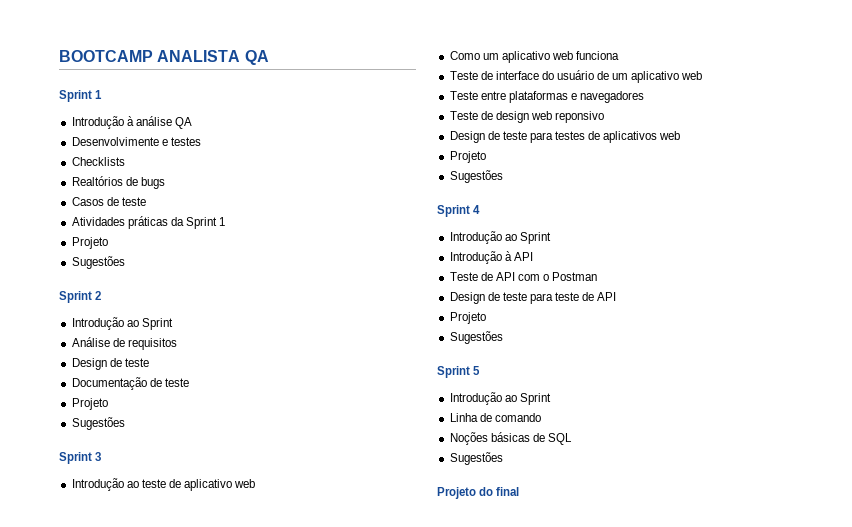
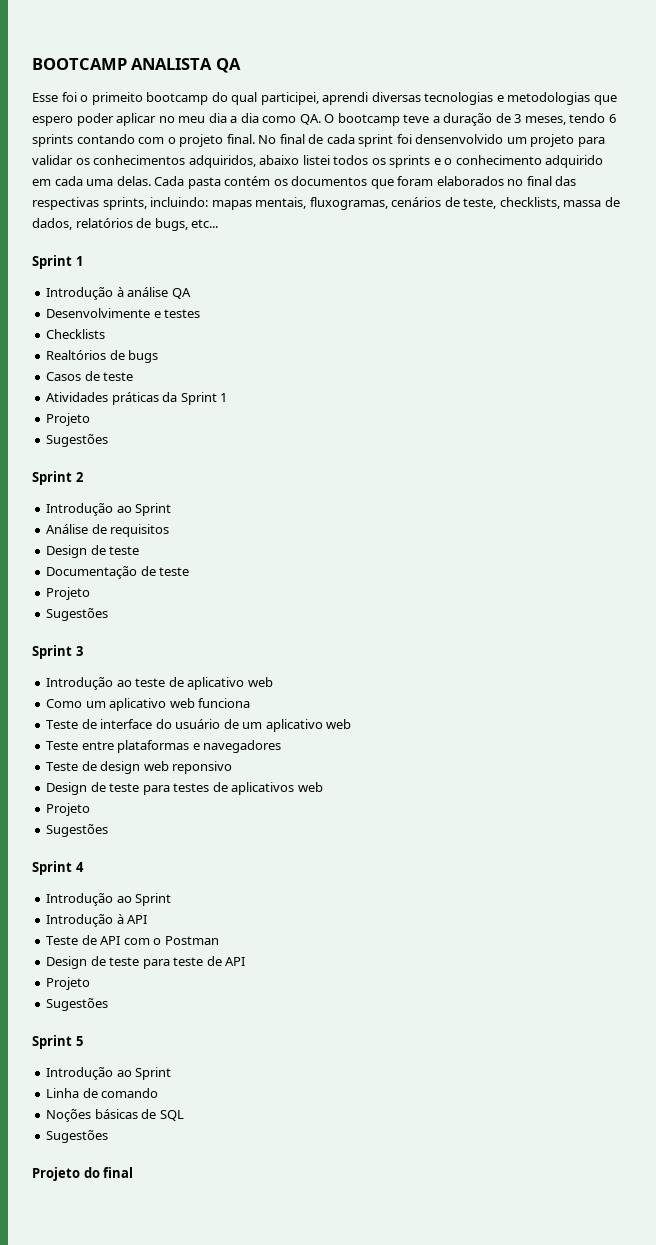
(269, 57) none -> [32,92,617,105] [32,113,616,126] [32,134,605,147] [32,155,604,168] [32,176,577,189] [32,197,620,210] [32,218,219,231] // Esse foi o primeito bootcamp do qual participei, aprendi diversas tecnologias e metodologias que espero poder aplicar no meu dia a dia como QA. O bootcamp teve a duração de 3 meses, tendo 6 sprints contando com o projeto final. No final de cada sprint foi densenvolvido um projeto para validar os conhecimentos adquiridos, abaixo listei todos os sprints e o conhecimento adquirido em cada uma delas. Cada pasta contém os documentos que foram elaborados no final das respectivas sprints, incluindo: mapas mentais, fluxogramas, cenários de teste, checklists, massa de dados, relatórios de bugs, etc...

